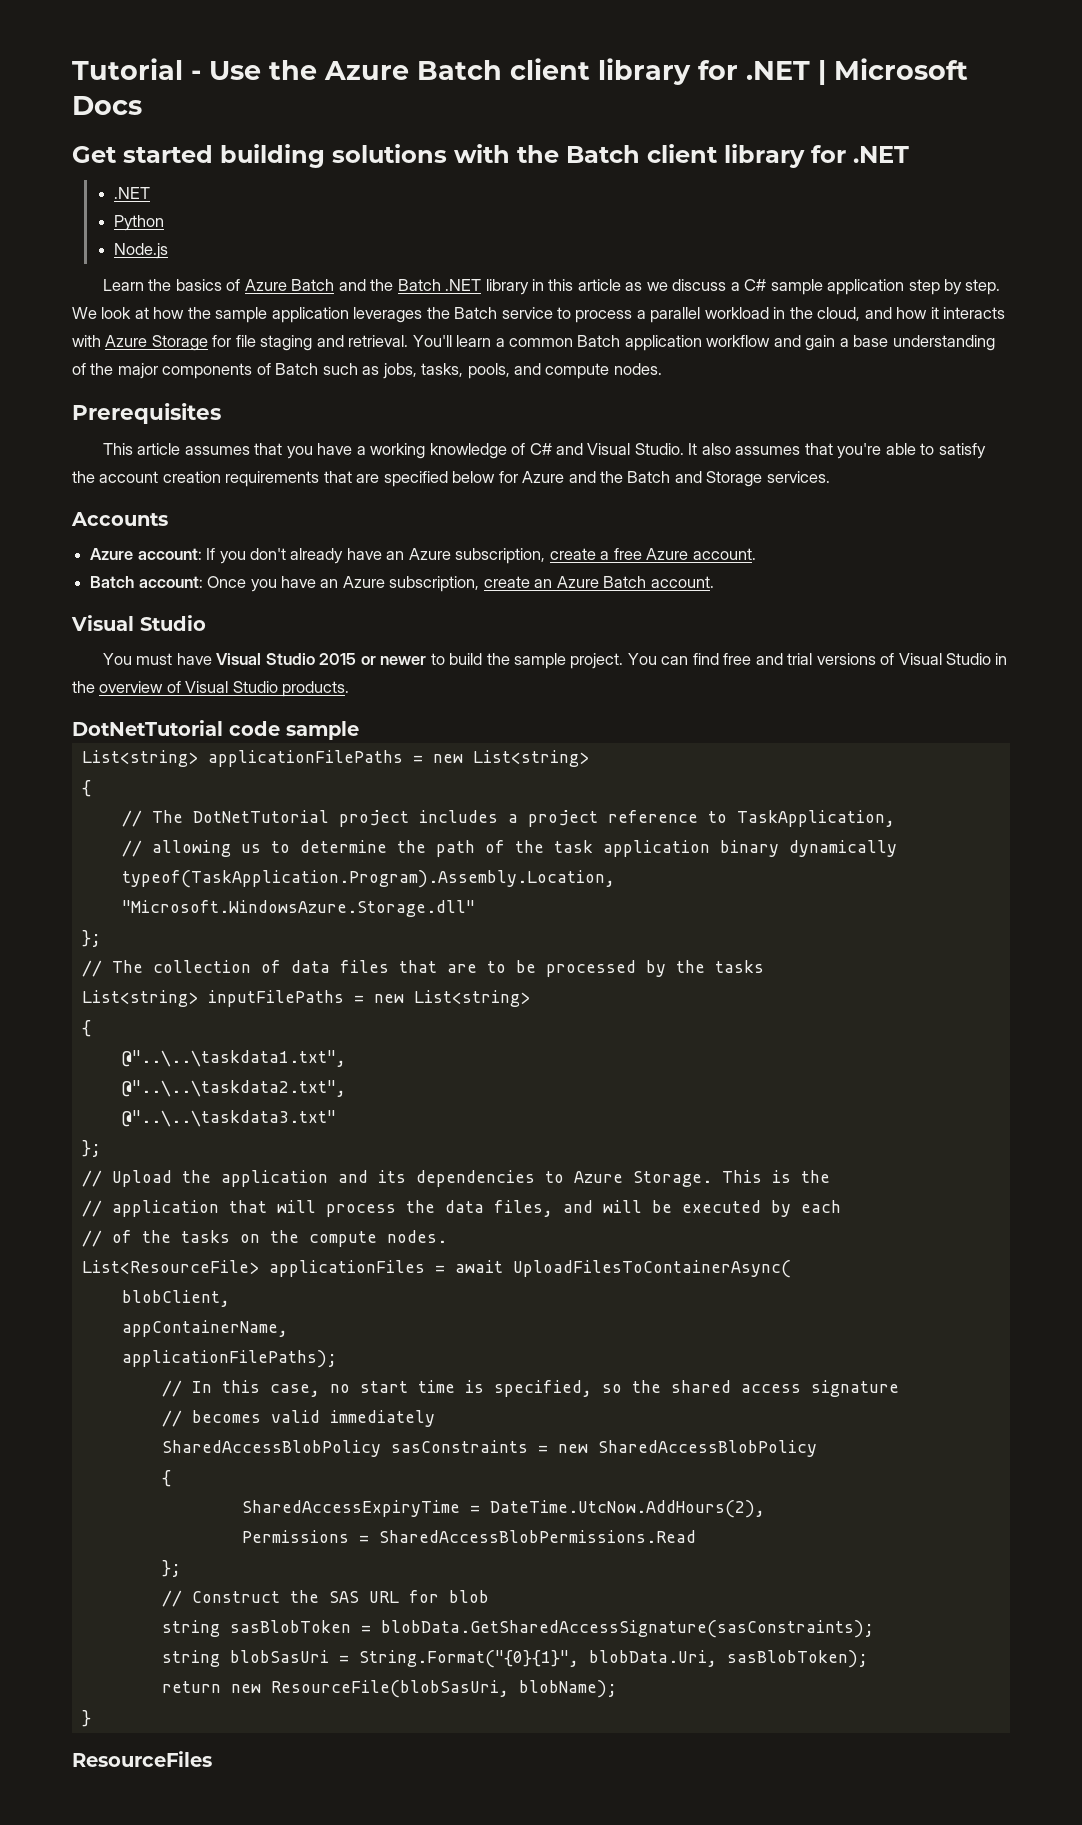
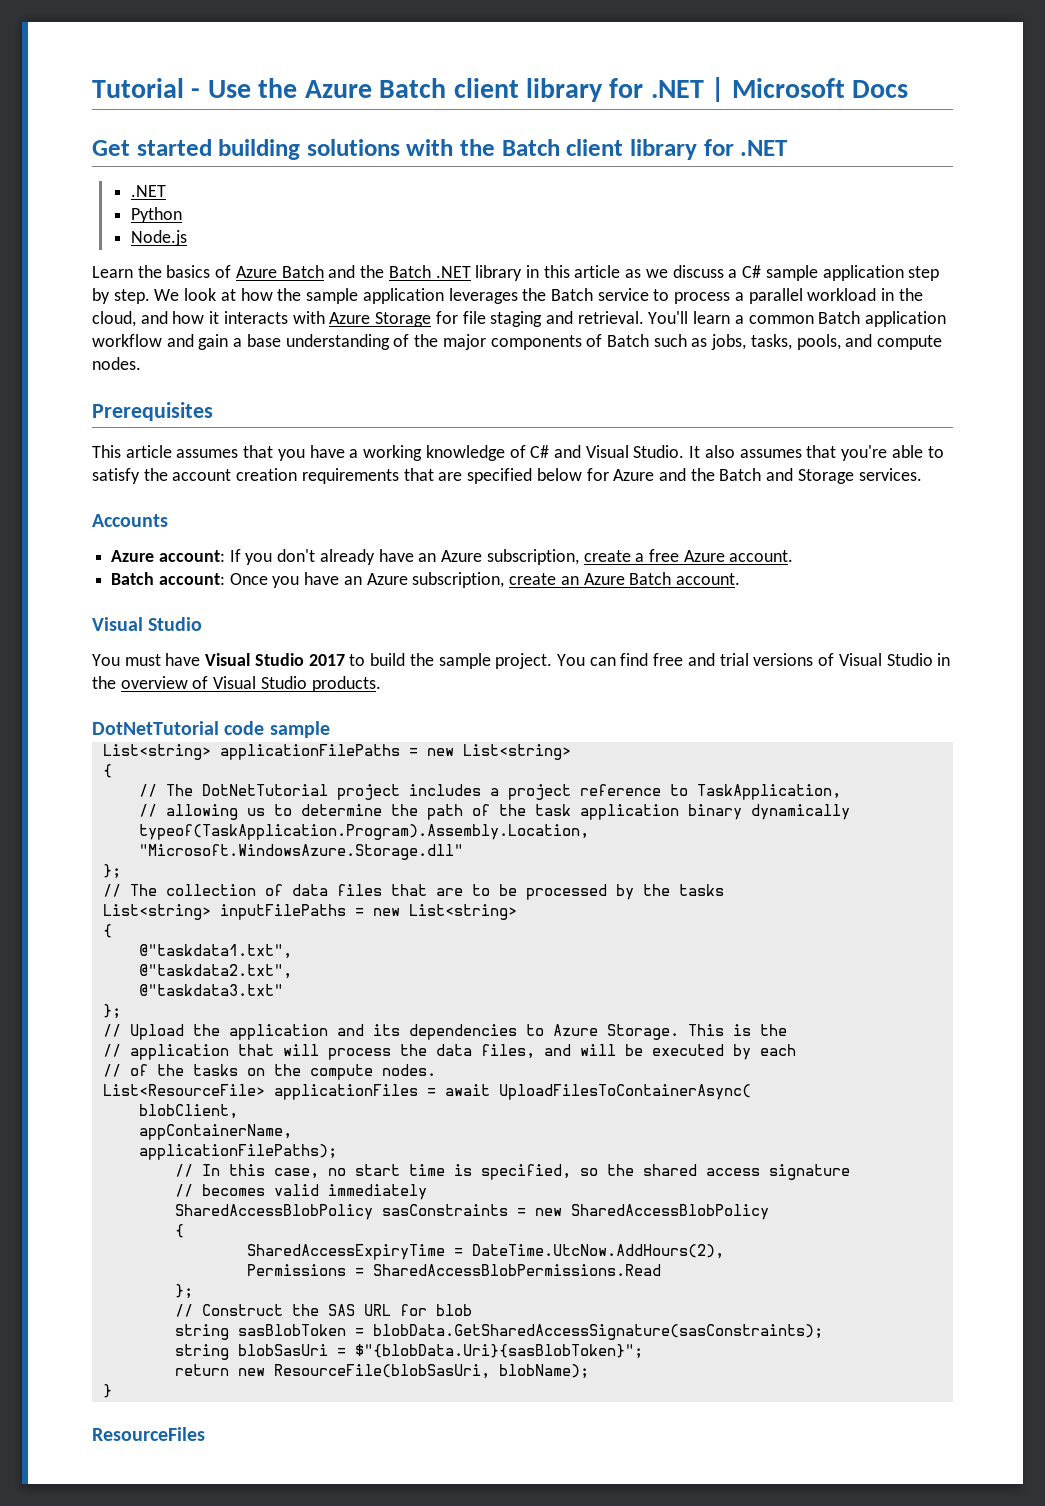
[319,653,427,665] 2015 or newer -> [308,654,345,666] 2017
[121,1050,346,1067] [121,1080,346,1097] [121,1110,336,1127] @"..\..\taskdata1.txt", // @"..\..\taskdata2.txt", // @"..\..\taskdata3.txt" -> [138,944,292,959] [138,964,292,979] [138,984,283,996] @"taskdata1.txt", // @"taskdata2.txt", // @"taskdata3.txt"
[358,1650,868,1668] String.Format("{0}{1}", blobData.Uri, sasBlobToken); -> [354,1344,643,1359] $"{blobData.Uri}{sasBlobToken}";

